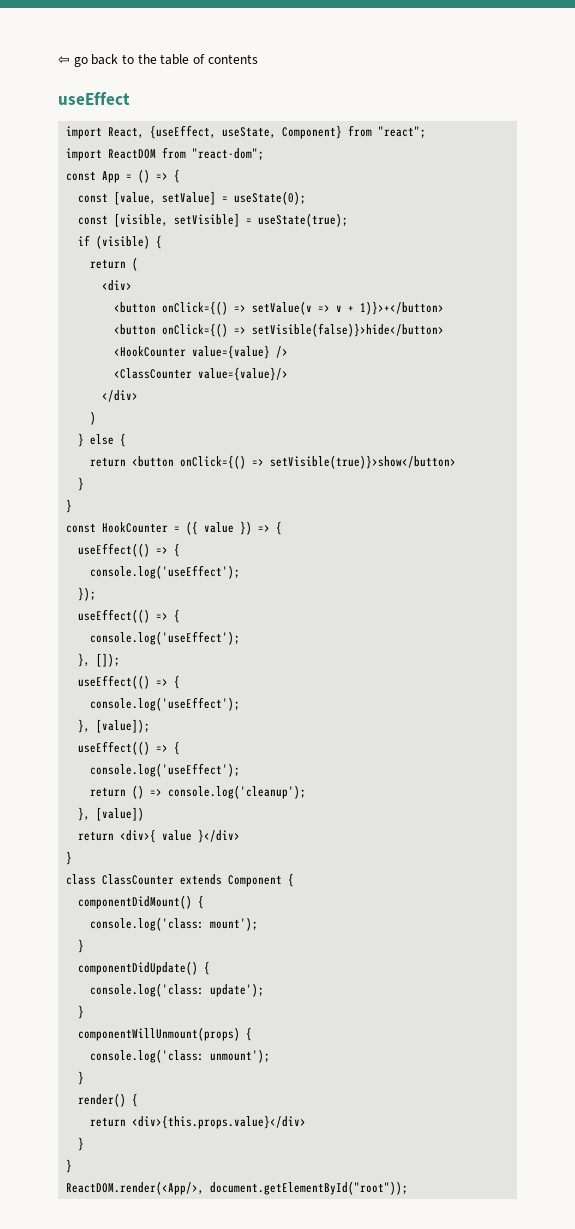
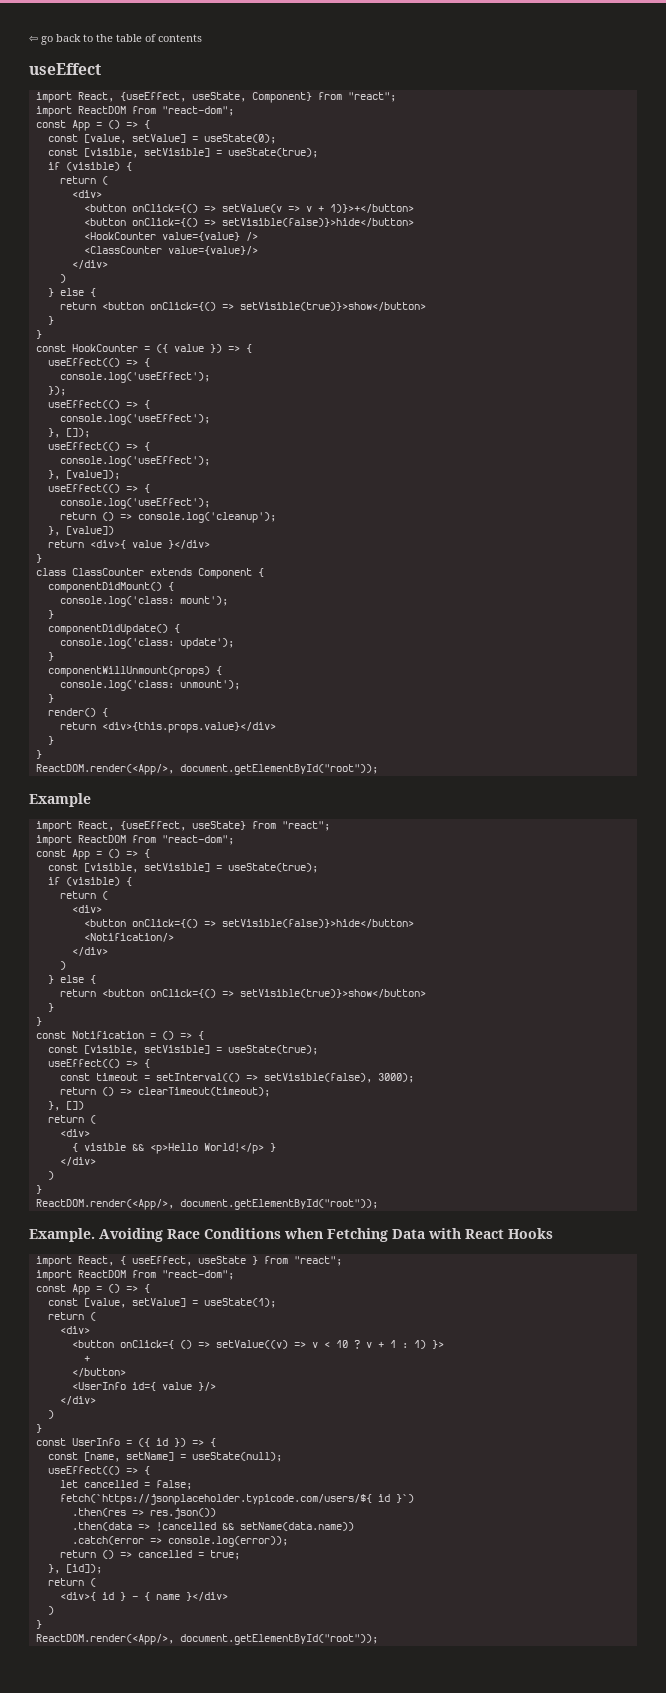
(409, 1188) none -> [29,793,91,807] [35,821,330,832] [35,835,234,846] [35,849,150,860] [47,863,318,873] [47,877,132,886] [59,891,108,900] [71,905,102,913] [83,919,414,928] [83,933,174,942] [71,947,108,956] [59,961,66,970] [47,975,96,984] [59,989,426,998] [47,1003,54,1012] [35,1017,42,1026] [35,1031,204,1040] [47,1045,318,1055] [47,1059,150,1068] [59,1073,414,1083] [59,1087,270,1097] [47,1101,84,1111] [47,1115,96,1124] [59,1129,90,1137] [71,1143,276,1154] [59,1157,96,1166] [47,1171,54,1180] [35,1185,42,1194] [35,1199,378,1210] [29,1228,553,1242] [35,1256,342,1267] [35,1270,234,1281] [35,1284,150,1295] [47,1298,276,1308] [47,1312,96,1321] [59,1326,90,1334] [71,1340,444,1349] [83,1355,90,1362] [71,1368,126,1377] [71,1382,216,1391] [59,1396,96,1405] [47,1410,54,1419] [35,1424,42,1433] [35,1438,216,1447] [47,1452,282,1462] [47,1466,150,1475] [59,1480,192,1490] [59,1494,414,1505] [71,1508,216,1519] [71,1522,354,1531] [71,1536,288,1547] [59,1550,240,1560] [47,1564,102,1574] [47,1578,96,1587] [59,1592,228,1601] [47,1606,54,1615] [35,1620,42,1629] [35,1634,378,1645] // Example // import React, {useEffect, useState} from "react"; // import ReactDOM from "react-dom"; // const App = () => { // const [visible, setVisible] = useState(true); // if (visible) { // return ( // <div> // <button onClick={() => setVisible(false)}>hide</button> // <Notification/> // </div> // ) // } else { // return <button onClick={() => setVisible(true)}>show</button> // } // } // const Notification = () => { // const [visible, setVisible] = useState(true); // useEffect(() => { // const timeout = setInterval(() => setVisible(false), 3000); // return () => clearTimeout(timeout); // }, []) // return ( // <div> // { visible && <p>Hello World!</p> } // </div> // ) // } // ReactDOM.render(<App/>, document.getElementById("root")); // Example. Avoiding Race Conditions when Fetching Data with React Hooks // import React, { useEffect, useState } from "react"; // import ReactDOM from "react-dom"; // const App = () => { // const [value, setValue] = useState(1); // return ( // <div> // <button onClick={ () => setValue((v) => v < 10 ? v + 1 : 1) }> // + // </button> // <UserInfo id={ value }/> // </div> // ) // } // const UserInfo = ({ id }) => { // const [name, setName] = useState(null); // useEffect(() => { // let cancelled = false; // fetch(`https://jsonplaceholder.typicode.com/users/${ id }`) // .then(res => res.json()) // .then(data => !cancelled && setName(data.name)) // .catch(error => console.log(error)); // return () => cancelled = true; // }, [id]); // return ( // <div>{ id } - { name }</div> // ) // } // ReactDOM.render(<App/>, document.getElementById("root"));

